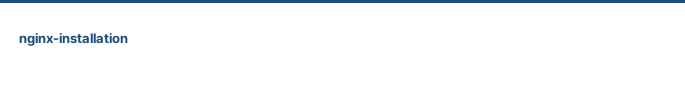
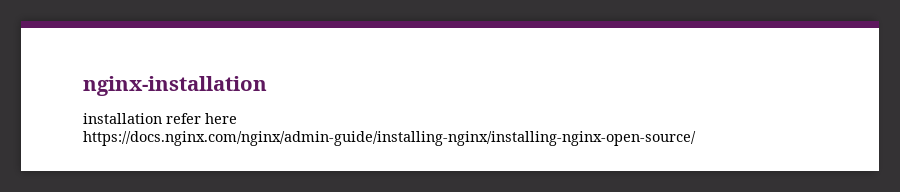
(128, 39) none -> [83,113,237,124] [83,131,696,146] // installation refer here https://docs.nginx.com/nginx/admin-guide/installing-nginx/installing-nginx-open-source/

